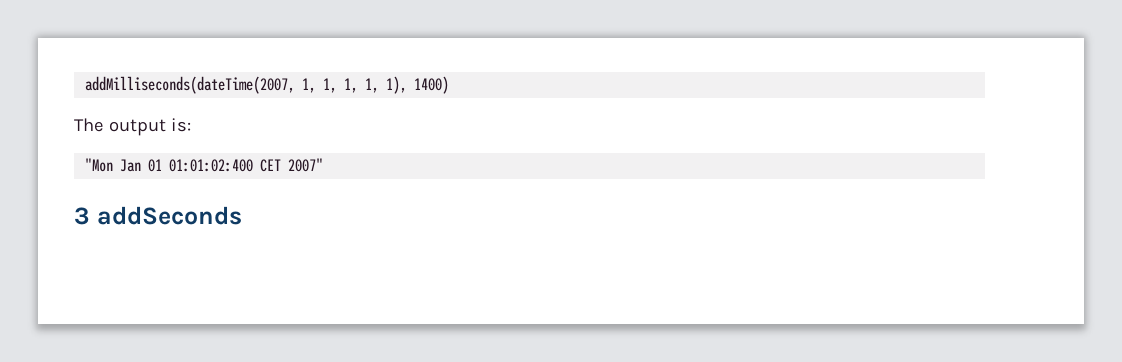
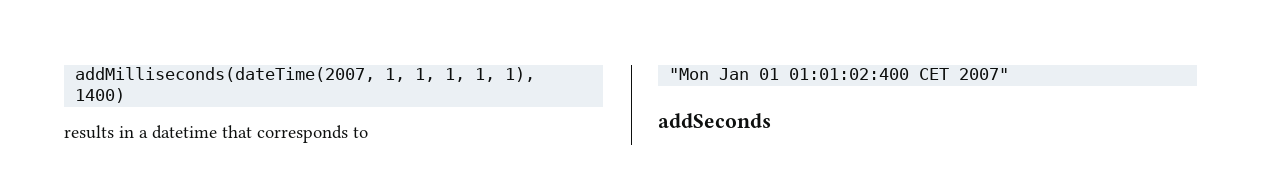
[74,118,191,136] The output is: -> [64,125,368,143] results in a datetime that corresponds to
[74,207,90,225] 3 -> (1010, 74) none

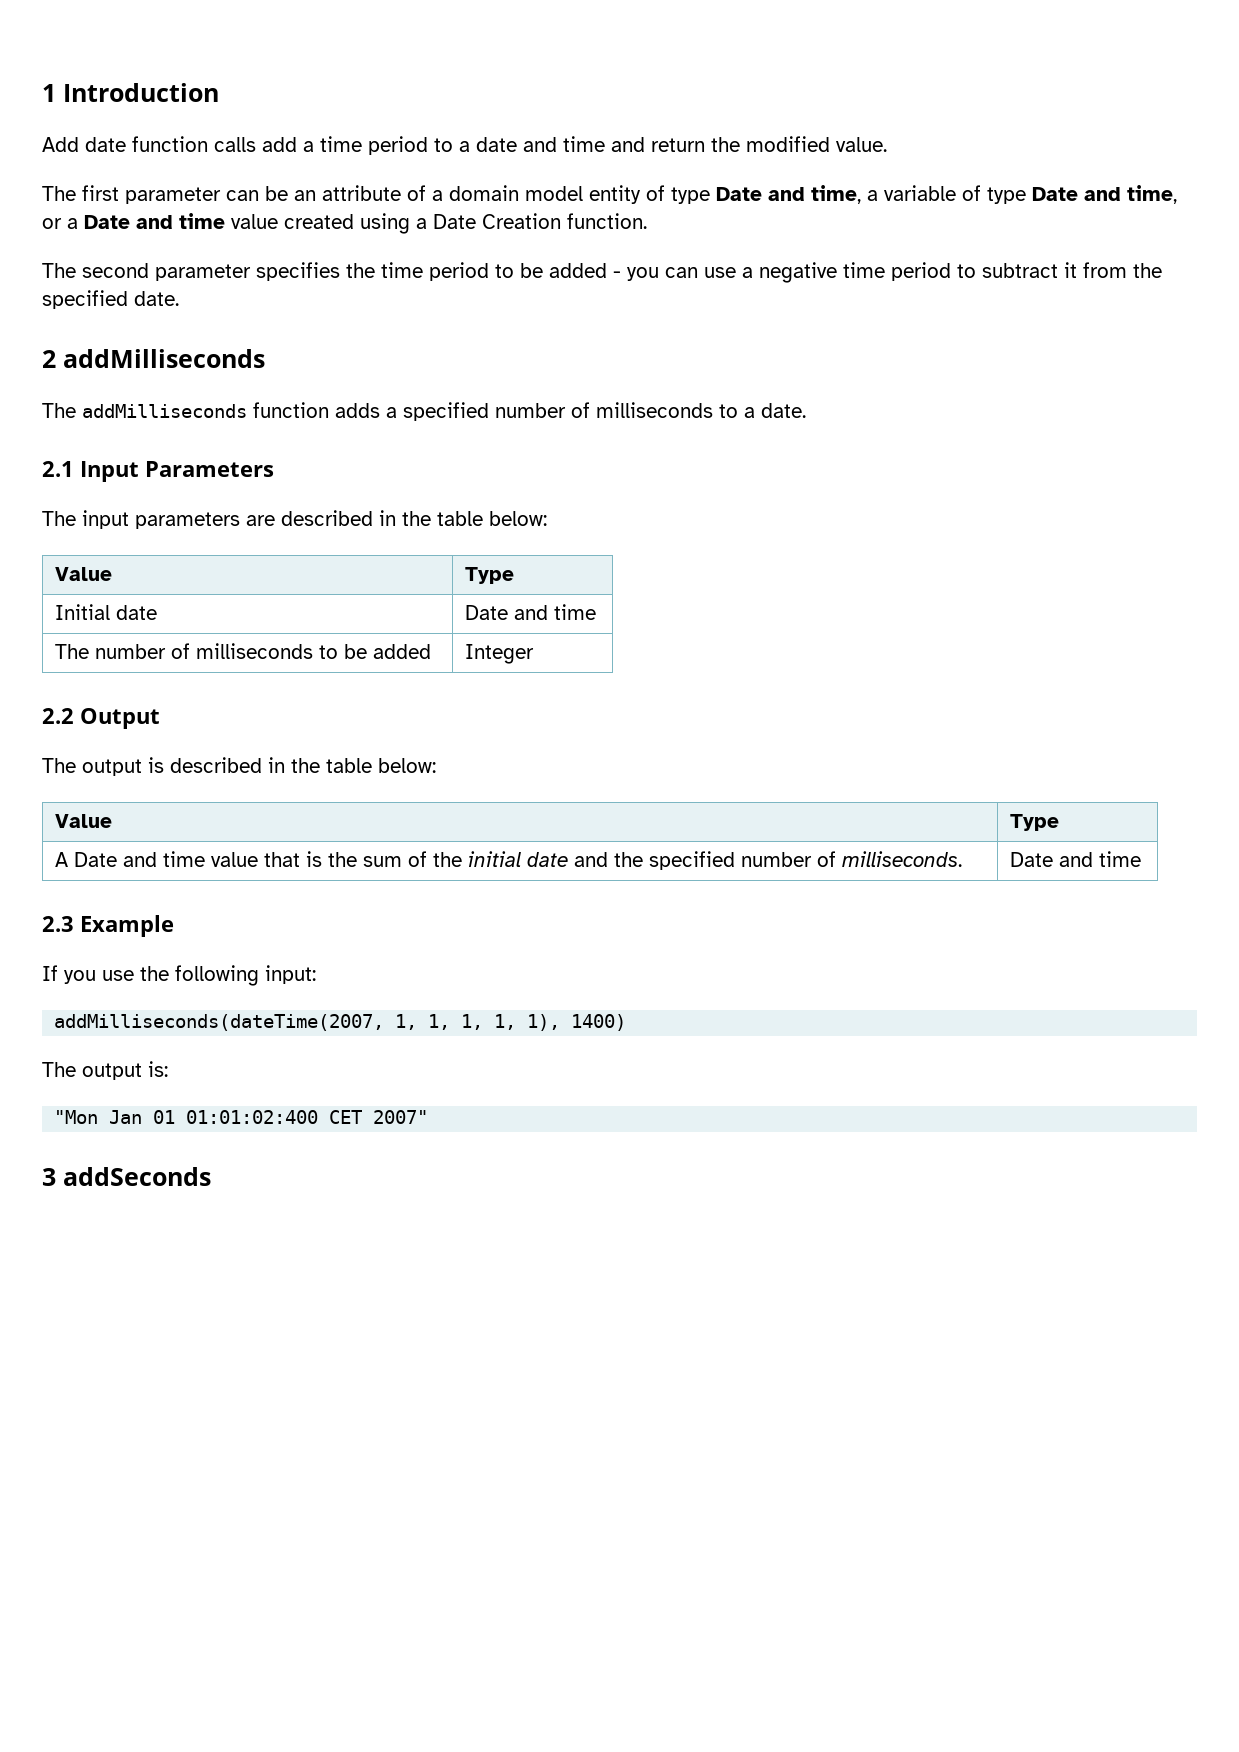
(75, 74) none -> [42,83,219,102] [42,136,887,155] [42,185,1177,204] [42,213,647,234] [42,262,1162,283] [42,290,179,309] [42,349,265,368] [42,402,806,421] [42,461,274,482] [42,510,547,529] [55,567,113,581] [465,567,515,584] [55,604,158,620] [465,604,597,620] [55,643,432,659] [465,644,535,664] [42,708,160,729] [42,757,436,776] [55,814,113,828] [1010,814,1060,831] [55,851,963,870] [1010,851,1142,867] [42,915,174,937] [42,965,316,986] 1 Introduction // Add date function calls add a time period to a date and time and return the modified value. // The first parameter can be an attribute of a domain model entity of type Date and time, a variable of type Date and time, or a Date and time value created using a Date Creation function. // The second parameter specifies the time period to be added - you can use a negative time period to subtract it from the specified date. // 2 addMilliseconds // The addMilliseconds function adds a specified number of milliseconds to a date. // 2.1 Input Parameters // The input parameters are described in the table below: // Value | Type // Initial date | Date and time // The number of milliseconds to be added | Integer // 2.2 Output // The output is described in the table below: // Value | Type // A Date and time value that is the sum of the initial date and the specified number of milliseconds. | Date and time // 2.3 Example // If you use the following input: //
[64,125,368,143] results in a datetime that corresponds to -> [42,1061,168,1080] The output is:
(1010, 74) none -> [42,1168,56,1186] 3

